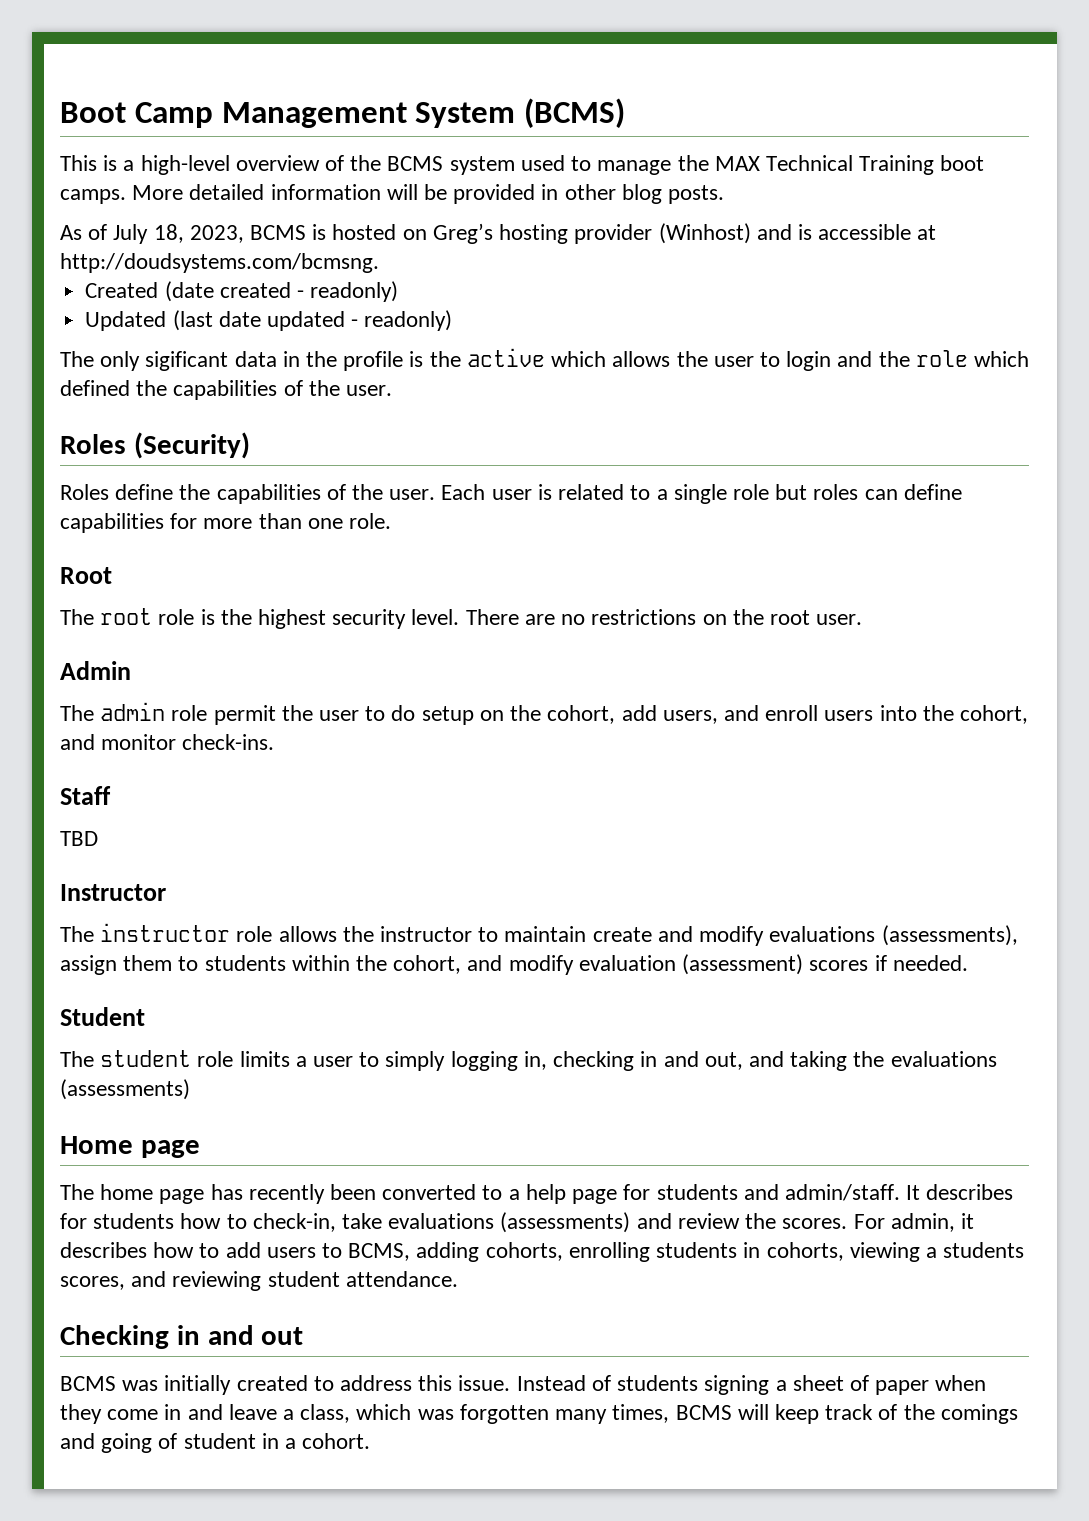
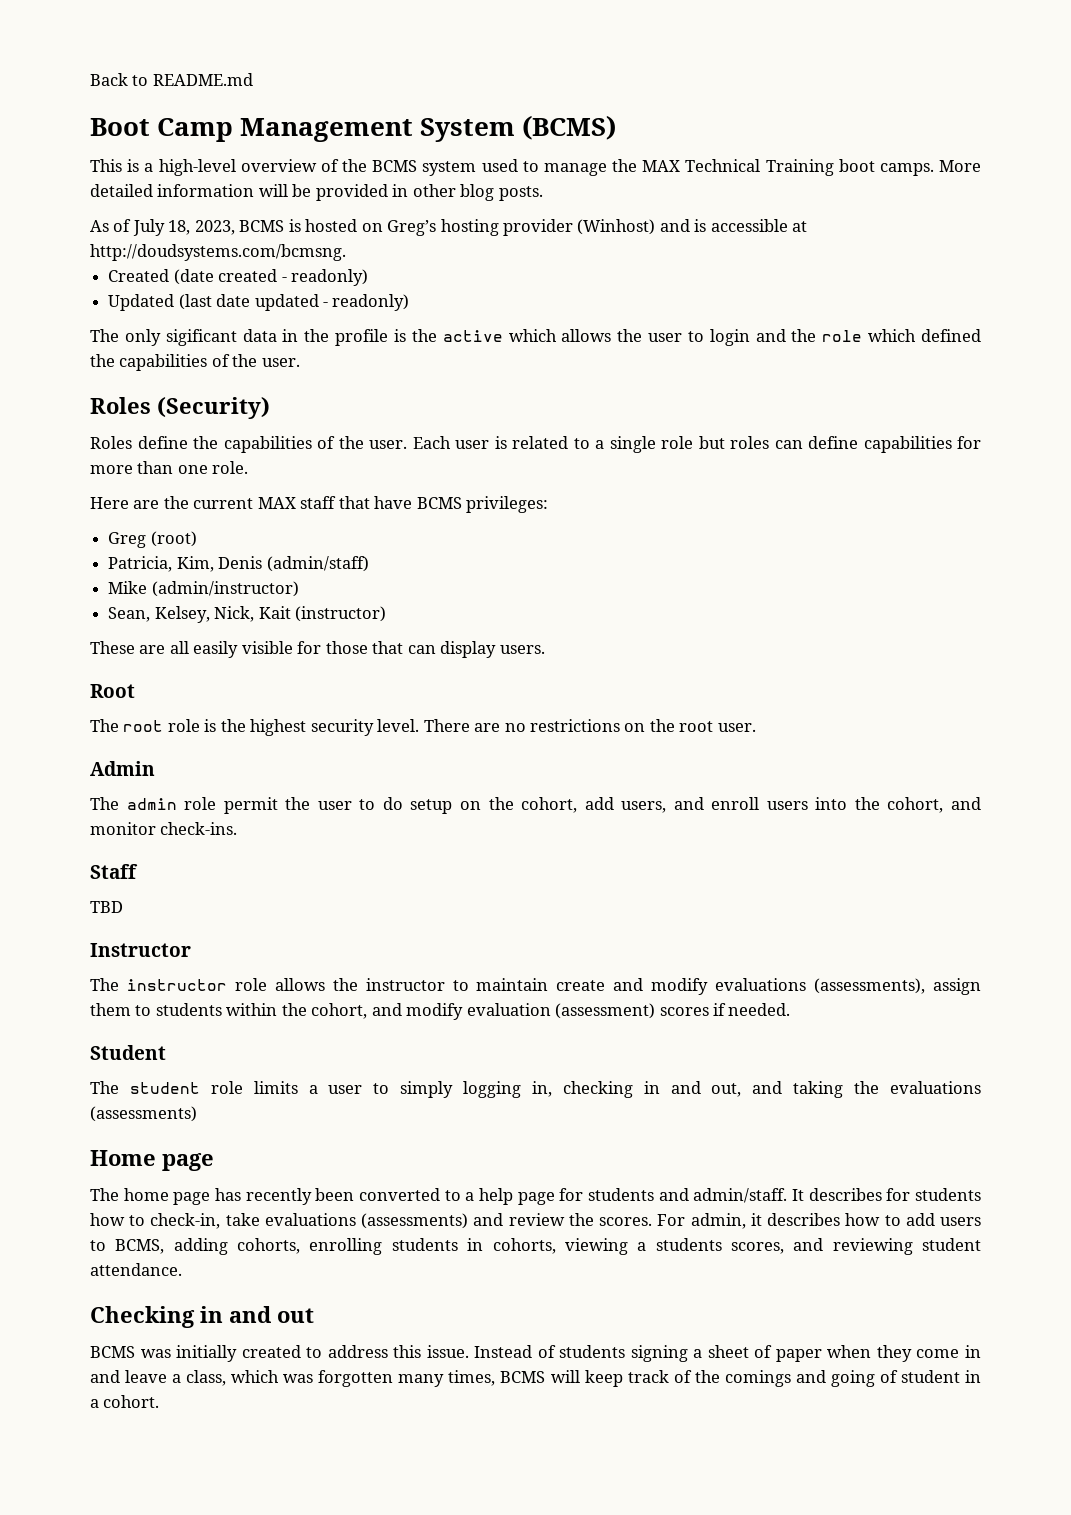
(60, 112) none -> [90,73,253,86] Back to README.md //
(392, 521) none -> [90,496,549,513] [108,531,197,548] [108,556,369,572] [108,581,299,597] [108,606,386,623] [90,641,545,658] // Here are the current MAX staff that have BCMS privileges: // Greg (root) // Patricia, Kim, Denis (admin/staff) // Mike (admin/instructor) // Sean, Kelsey, Nick, Kait (instructor) // These are all easily visible for those that can display users.

